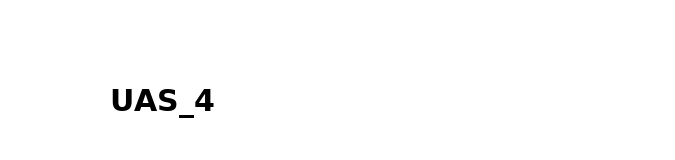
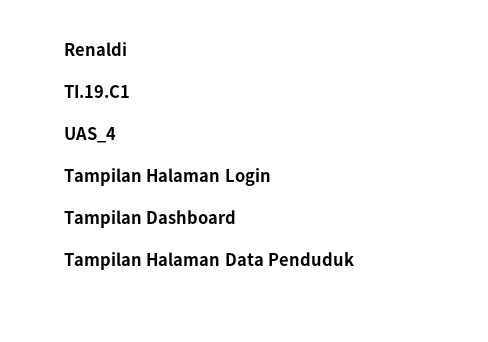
(110, 103) none -> [64,42,127,56] [64,85,130,98] Renaldi // TI.19.C1 //
(215, 103) none -> [64,168,271,186] [64,210,237,228] [64,252,355,270] // Tampilan Halaman Login // Tampilan Dashboard // Tampilan Halaman Data Penduduk

